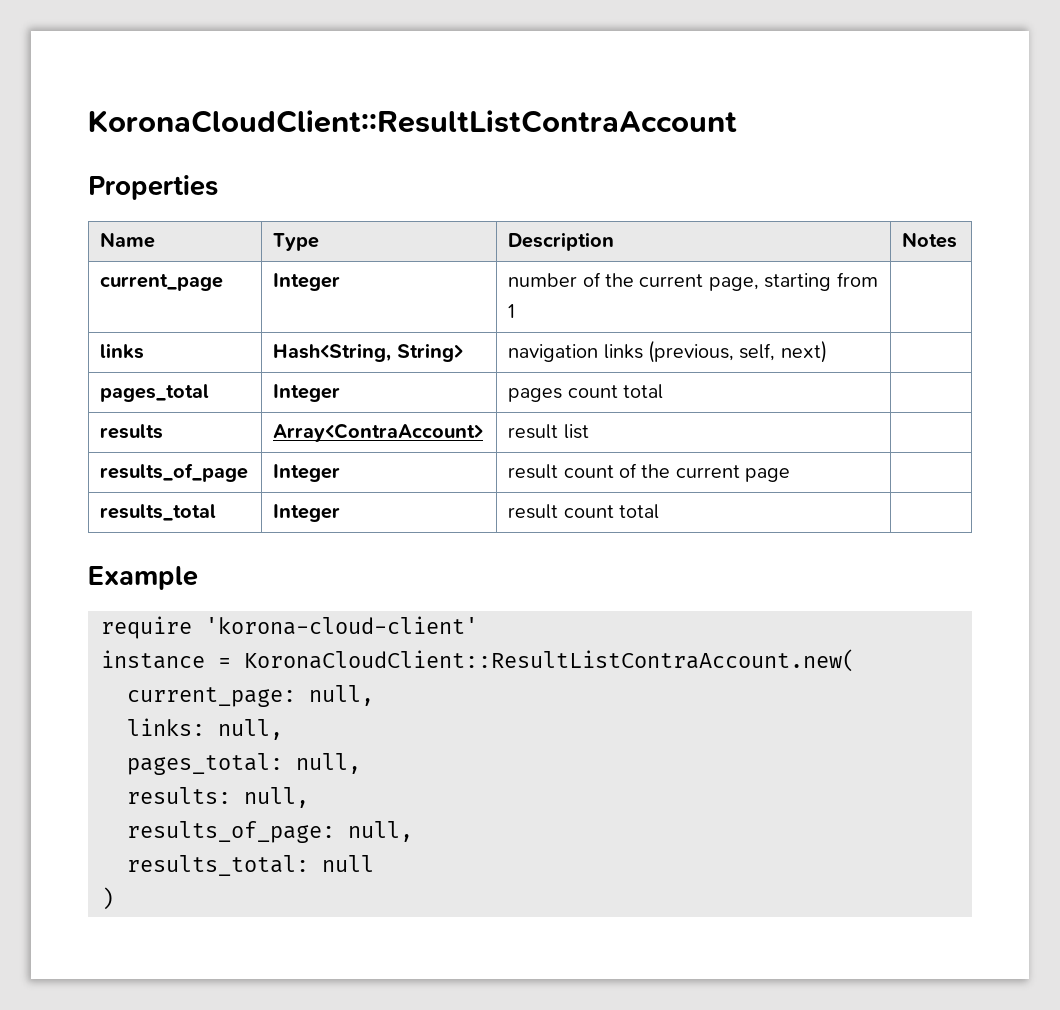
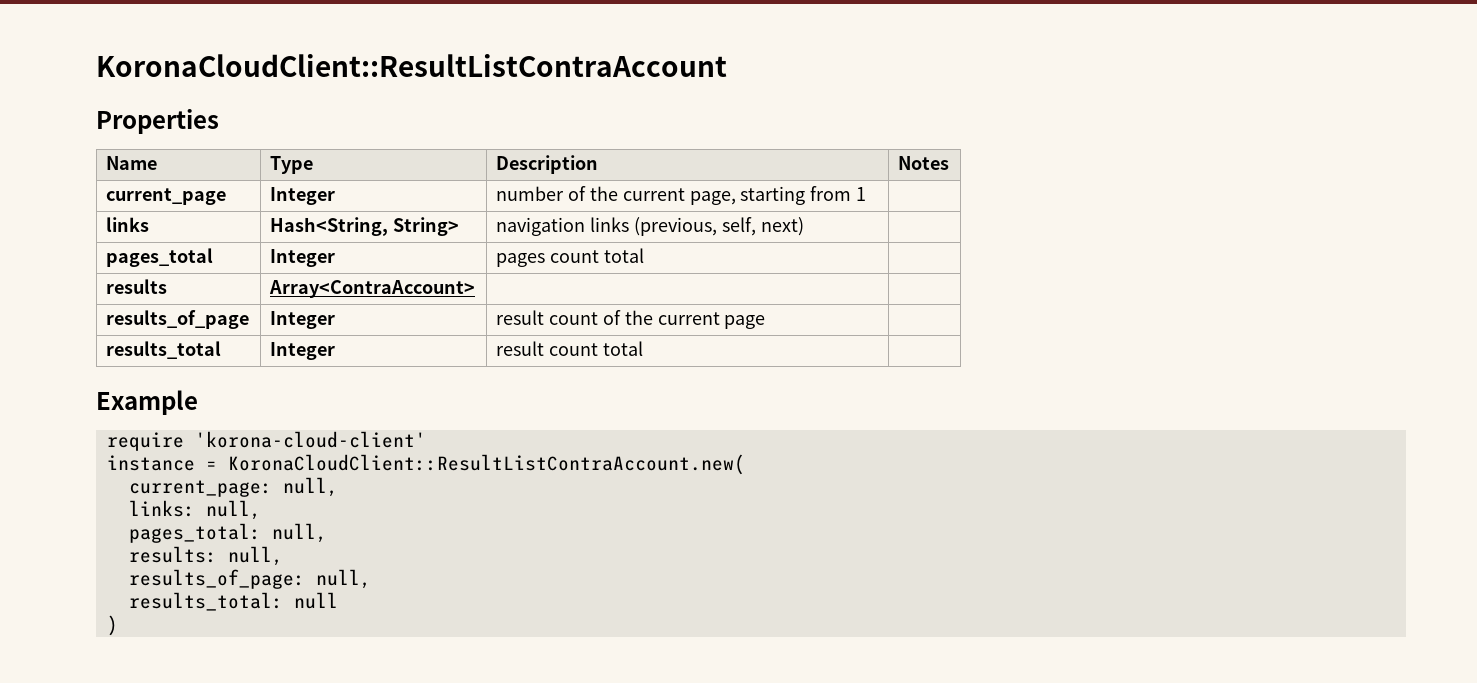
[508,424,589,439] result list -> (476, 289) none

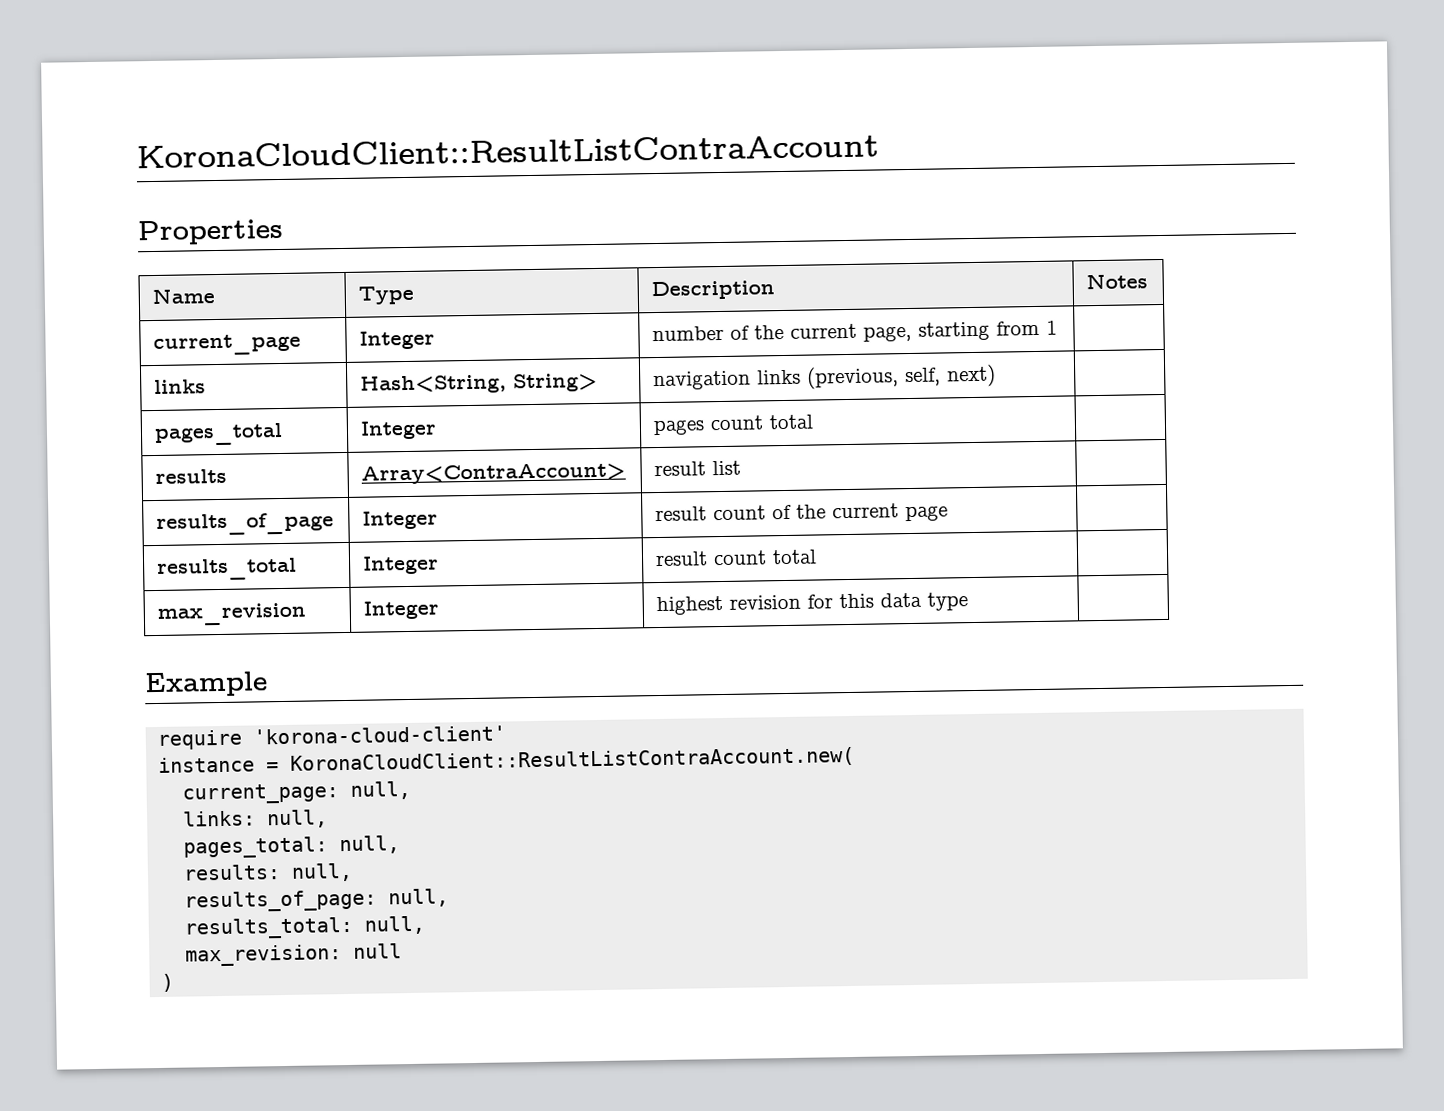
(476, 289) none -> [654,460,742,477] result list
(643, 348) none -> [157,602,308,626] [363,600,440,620] [656,592,969,616] // max_revision | Integer | highest revision for this data type |
(283, 601) none -> [364,915,426,935] [185,944,343,967] null, // max_revision:

